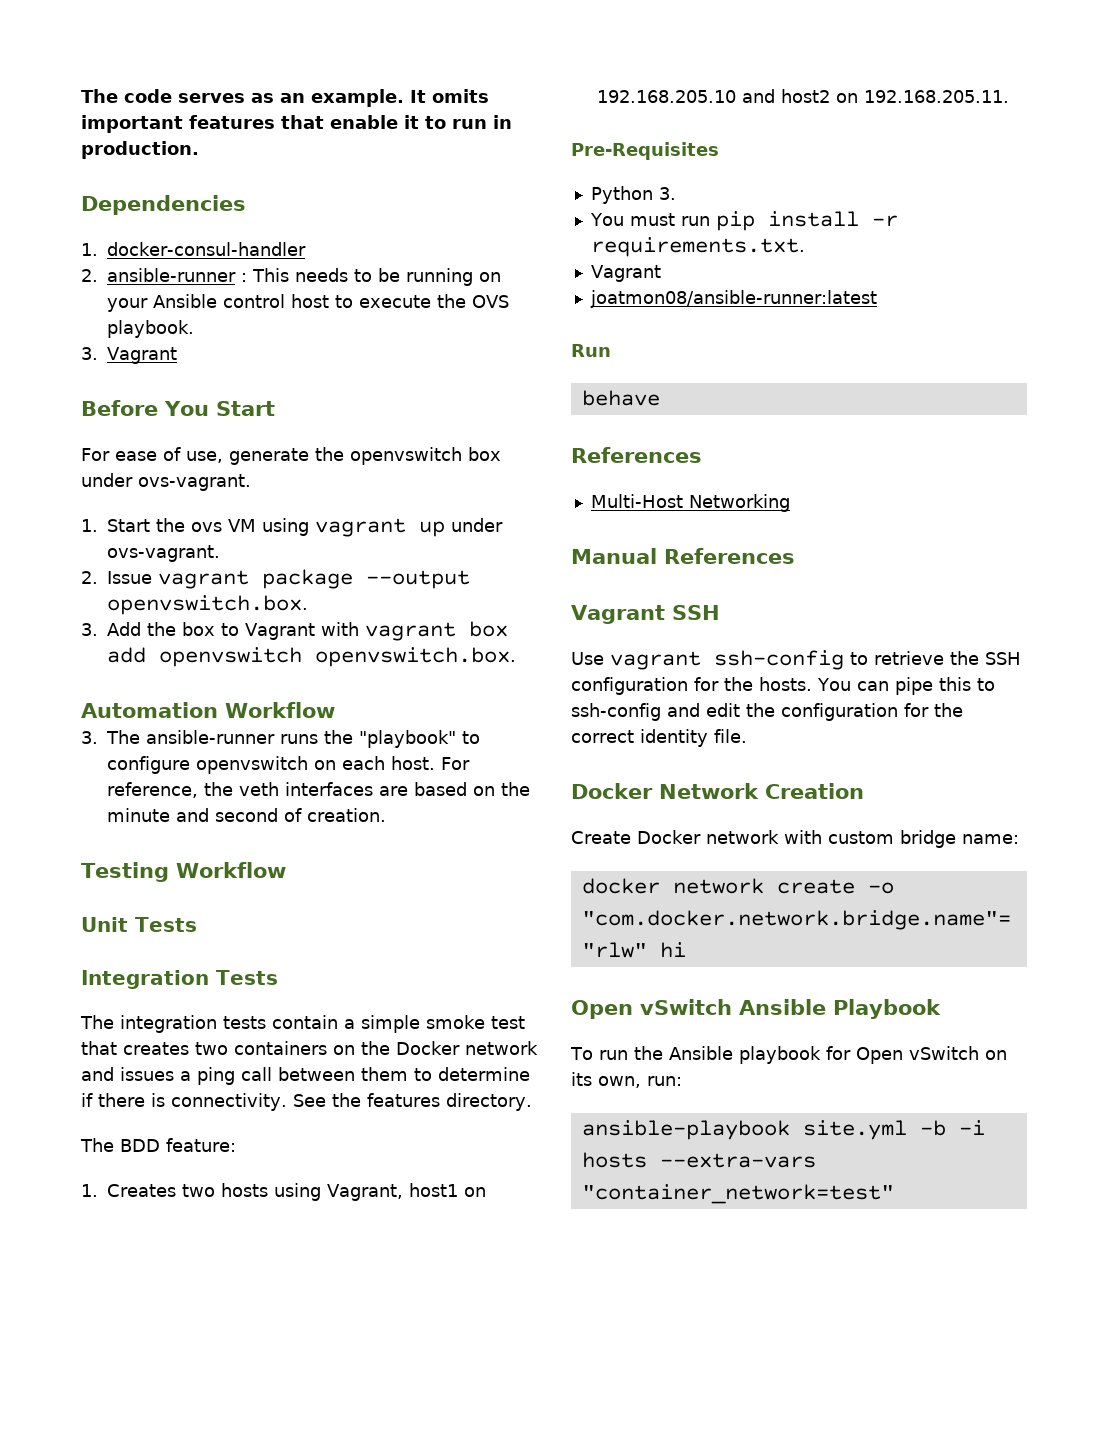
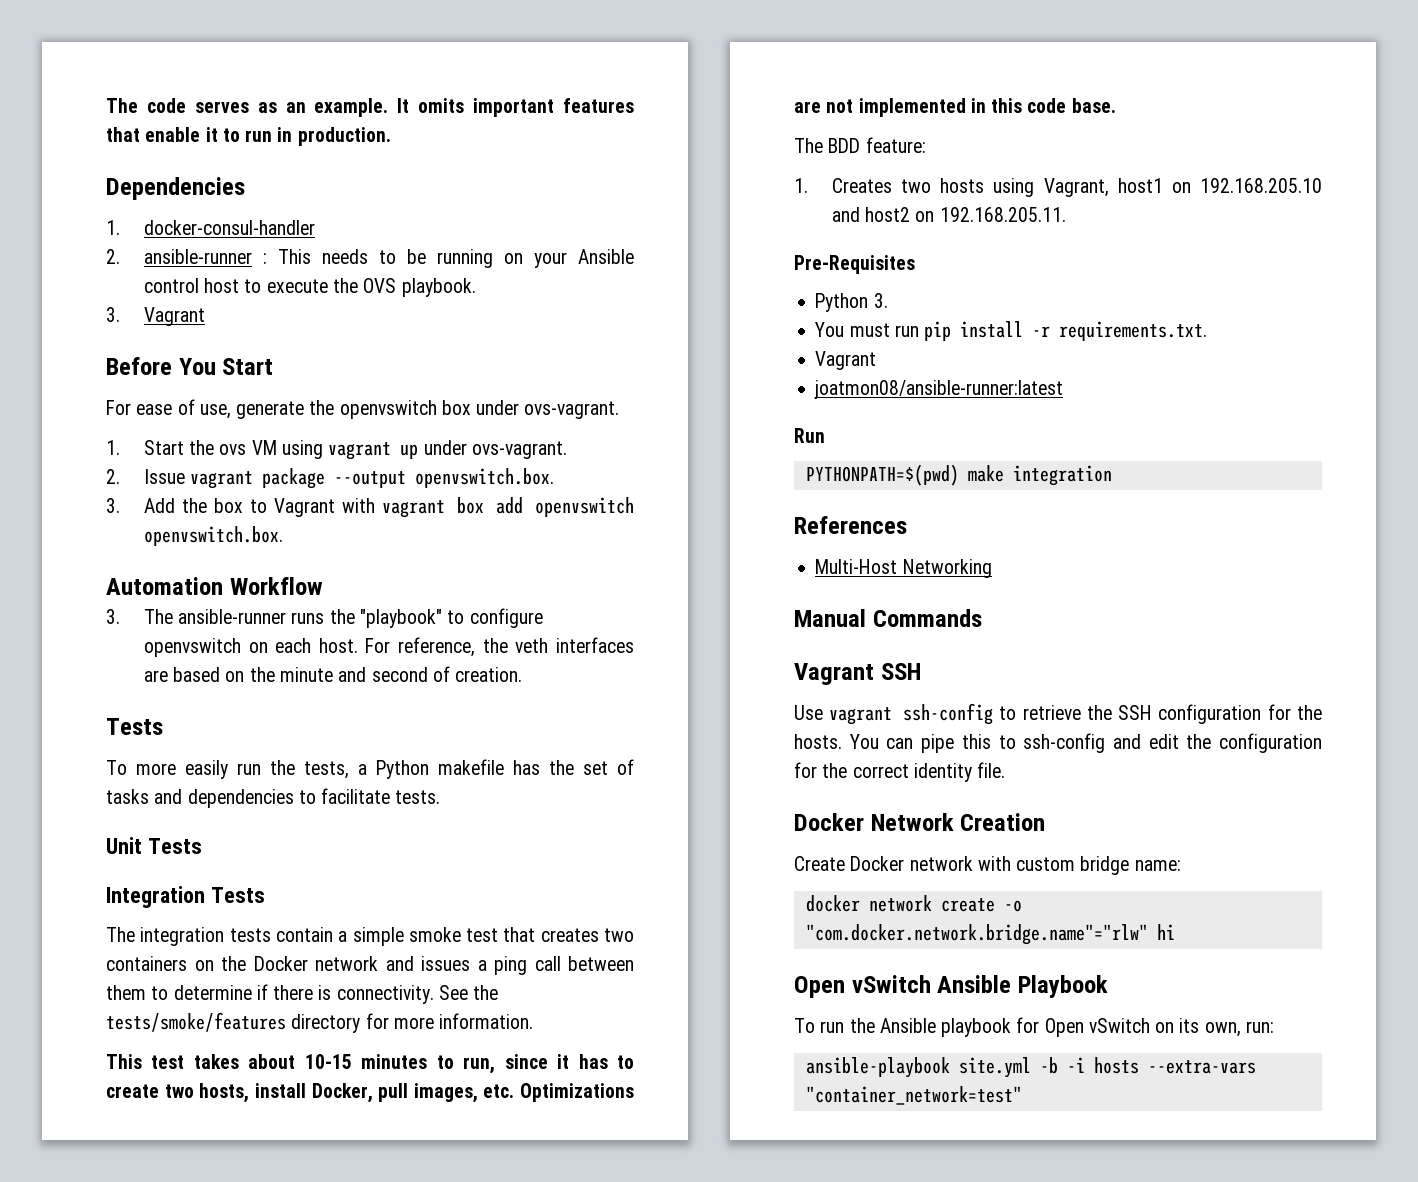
[81,862,286,882] Testing Workflow -> [106,718,163,735] [106,759,634,779] [106,788,441,808] Tests // To more easily run the tests, a Python makefile has the set of tasks and dependencies to facilitate tests.
[366,1093,532,1111] features directory. -> [106,1012,534,1033] [106,1054,634,1074] [106,1083,634,1103] [794,98,1116,117] tests/smoke/features directory for more information. // This test takes about 10-15 minutes to run, since it has to create two hosts, install Docker, pull images, etc. Optimizations are not implemented in this code base.
[581,390,660,406] behave -> [805,464,1112,486] PYTHONPATH=$(pwd) make integration
[664,548,795,564] References -> [872,609,982,627] Commands

